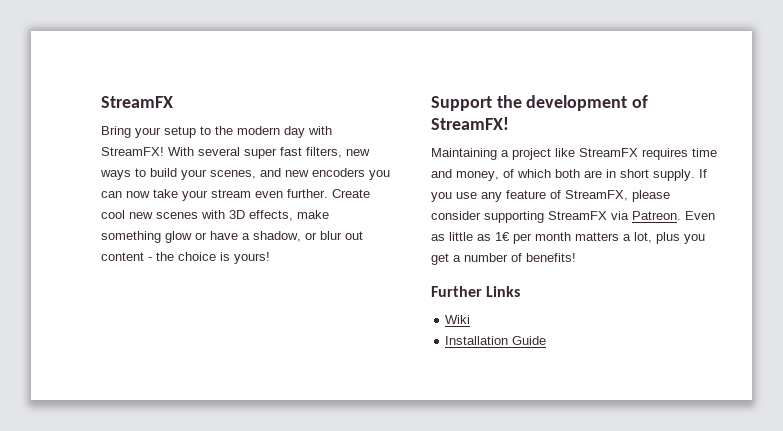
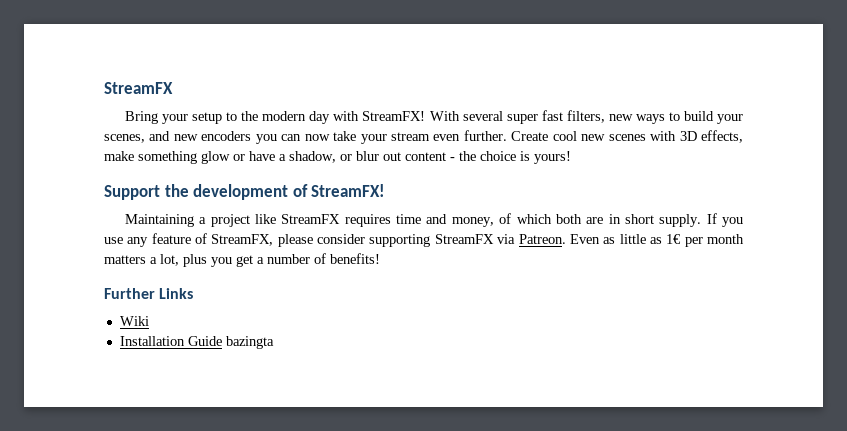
(547, 340) none -> [225,336,274,349] bazingta

